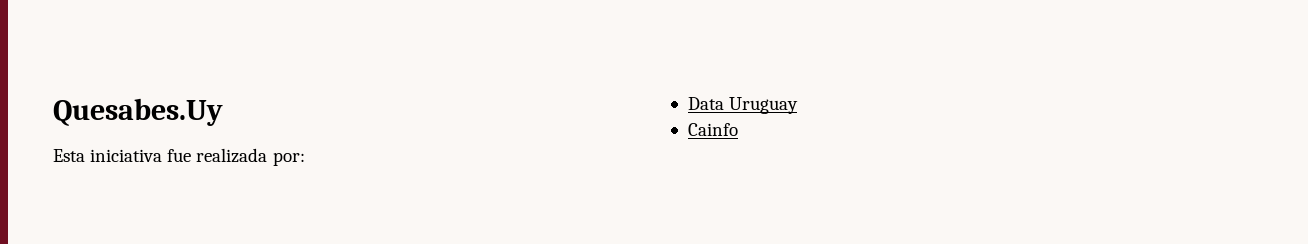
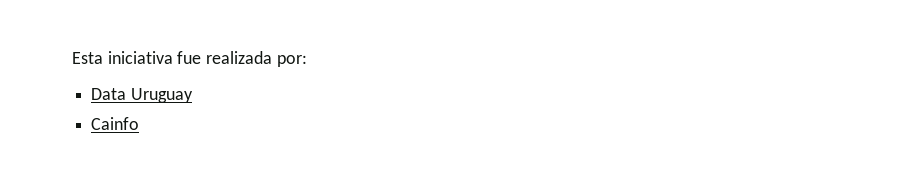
[53,98,223,126] Quesabes.Uy // -> (72, 58) none

